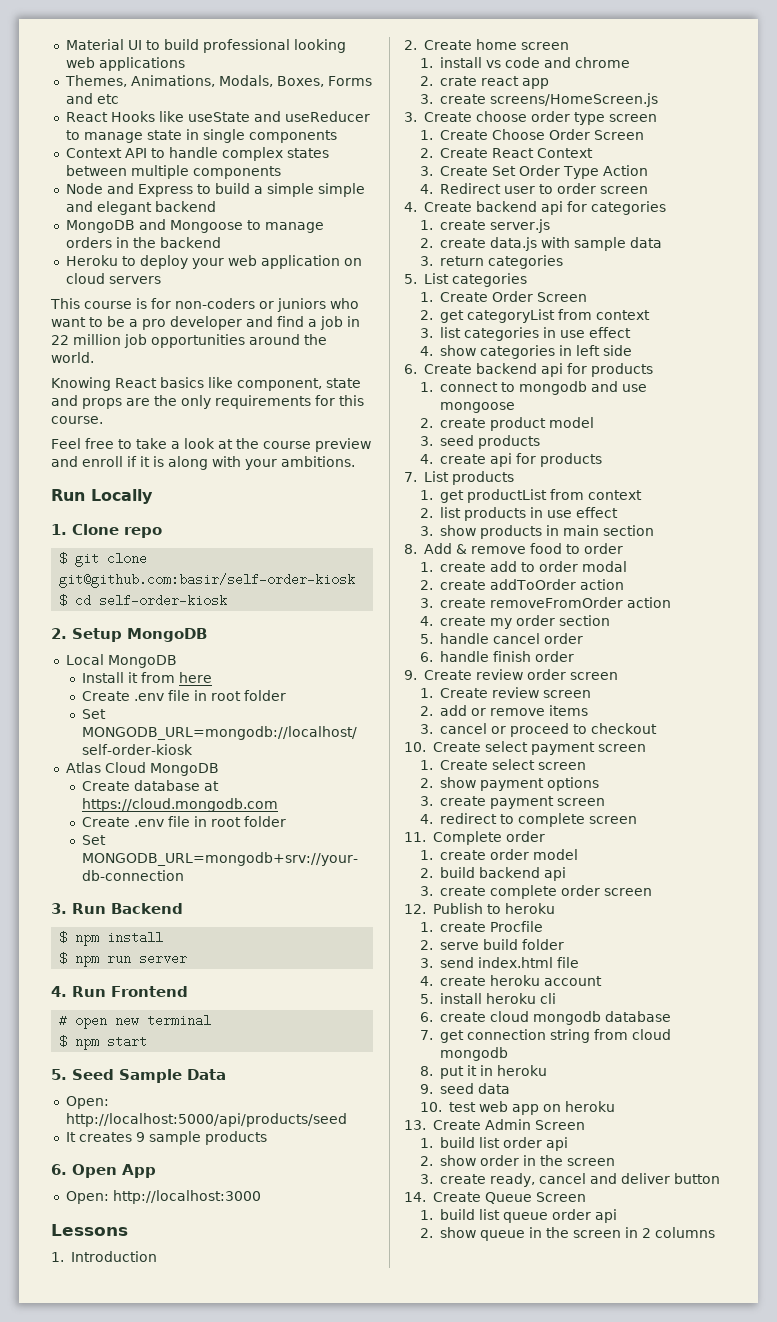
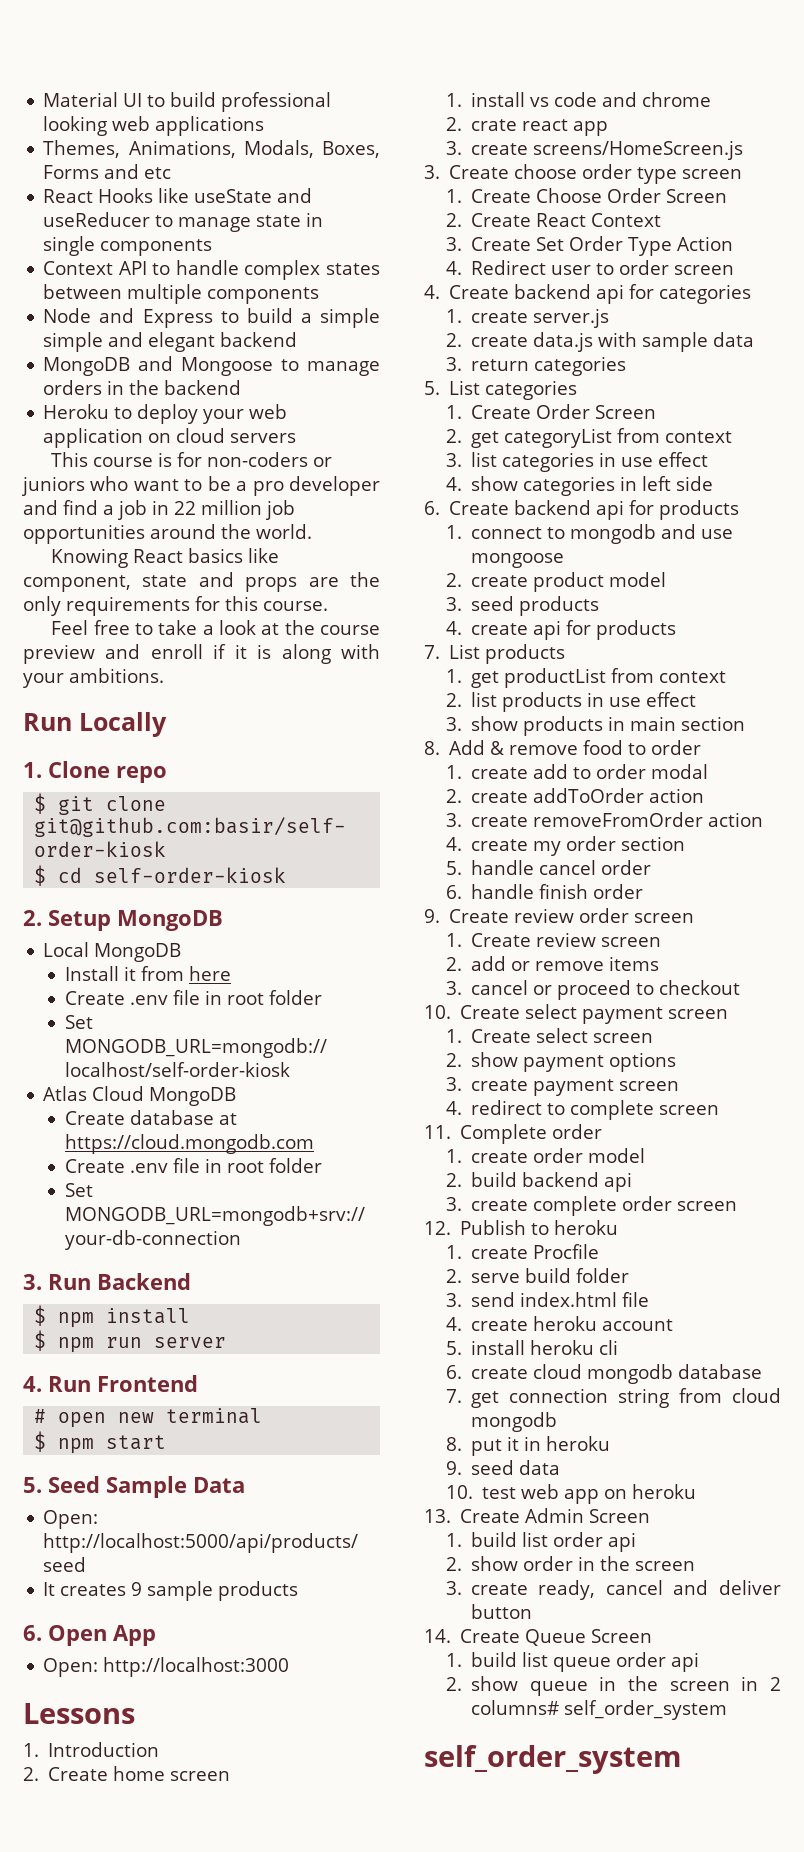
[655,1227,716,1238] columns -> [470,1700,727,1720] [424,1745,681,1774] columns# self_order_system // self_order_system

